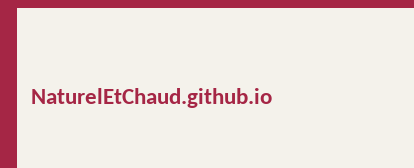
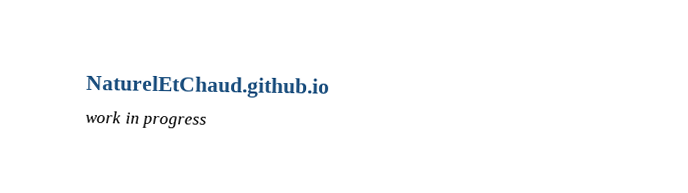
(272, 98) none -> [85,110,208,129] // work in progress

